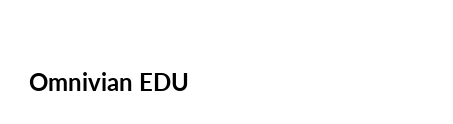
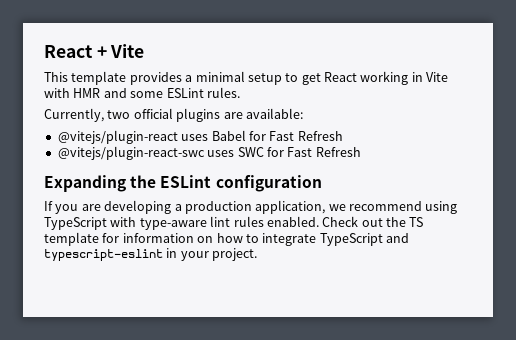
[29,72,190,91] Omnivian EDU -> [44,44,145,58] [44,71,449,85] [44,87,240,98] [44,108,303,122] [57,130,343,144] [57,146,361,160] [44,175,322,192] [44,200,458,214] [44,216,424,230] [44,232,409,246] [44,248,258,261] React + Vite // This template provides a minimal setup to get React working in Vite with HMR and some ESLint rules. // Currently, two official plugins are available: // @vitejs/plugin-react uses Babel for Fast Refresh // @vitejs/plugin-react-swc uses SWC for Fast Refresh // Expanding the ESLint configuration // If you are developing a production application, we recommend using TypeScript with type-aware lint rules enabled. Check out the TS template for information on how to integrate TypeScript and typescript-eslint in your project.

